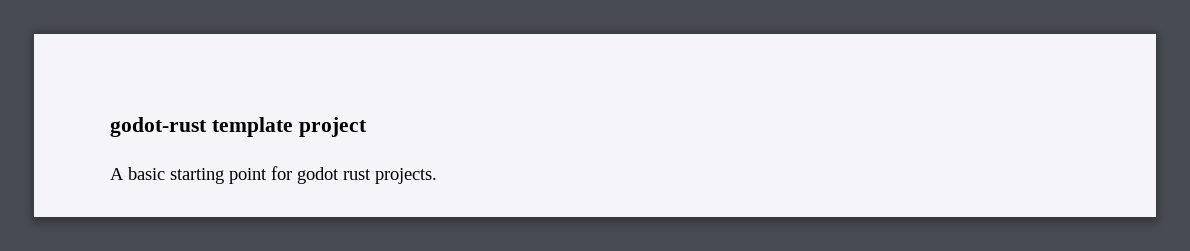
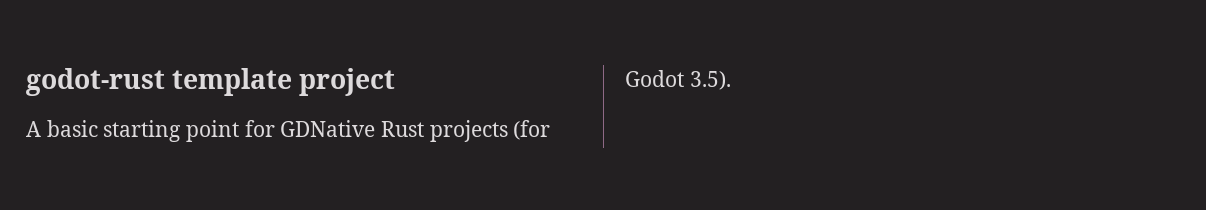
[297,167,437,184] godot rust projects. -> [280,120,551,142] [625,70,731,90] GDNative Rust projects (for Godot 3.5).

